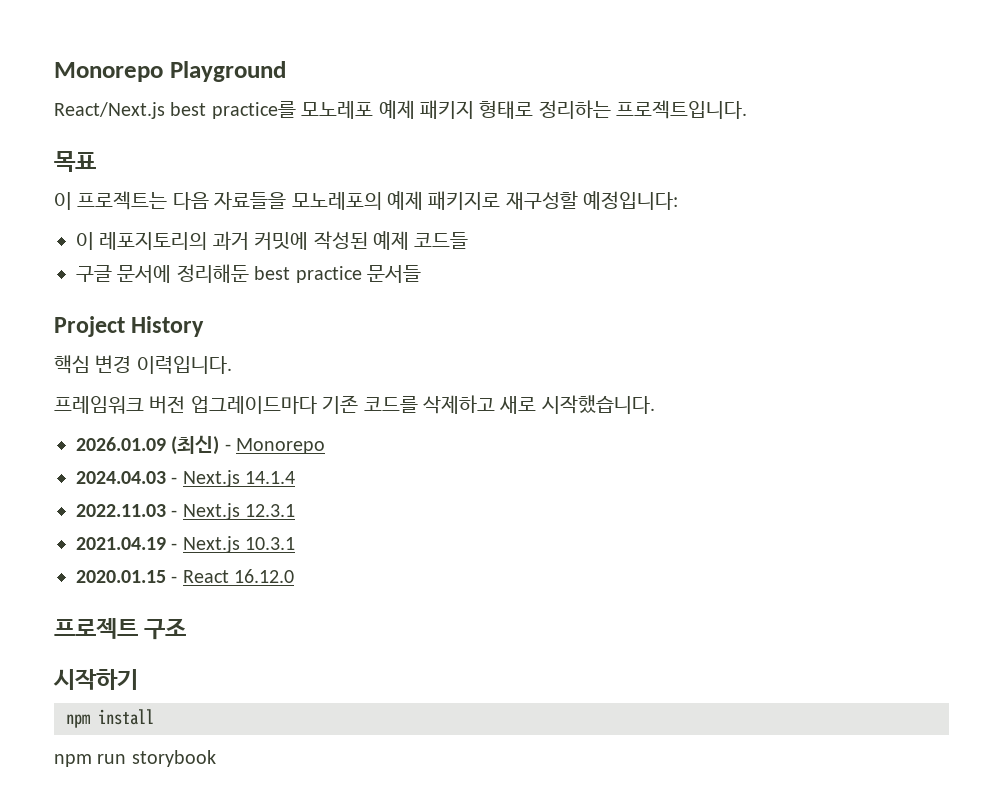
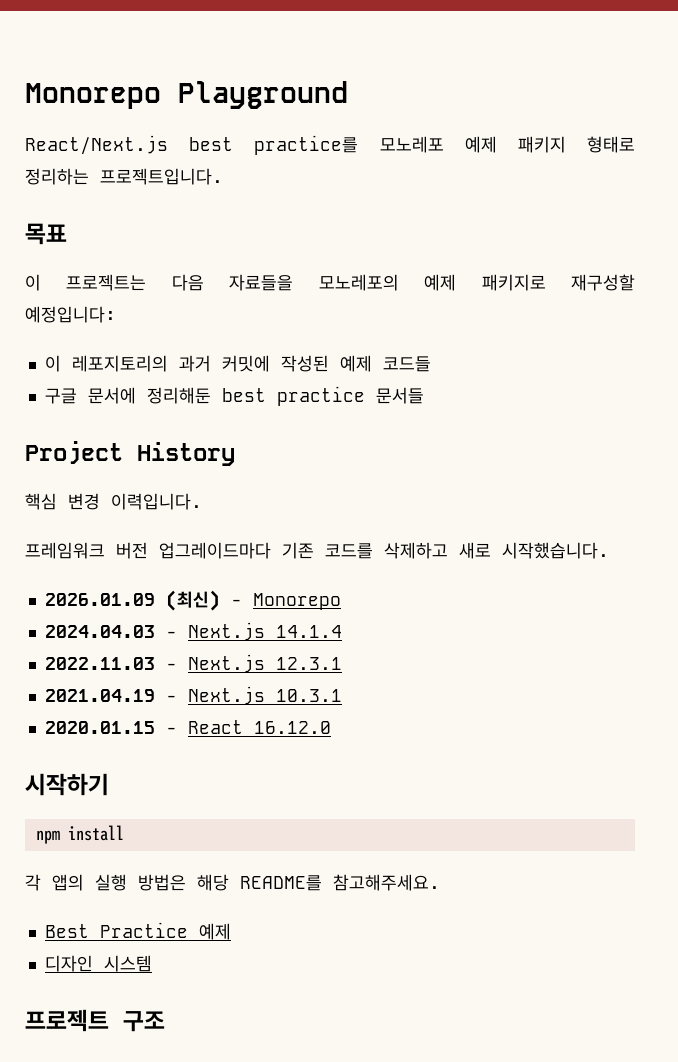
[54,618,187,640] // 프로젝트 구조 -> (331, 727) none
[54,750,216,767] npm run storybook -> [25,874,440,891] [44,922,231,940] [44,955,152,972] [25,1009,165,1032] 각 앱의 실행 방법은 해당 README를 참고해주세요. // Best Practice 예제 // 디자인 시스템 // 프로젝트 구조

